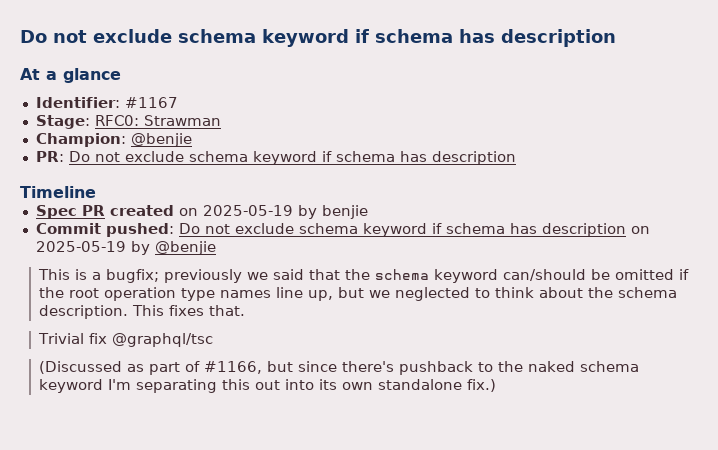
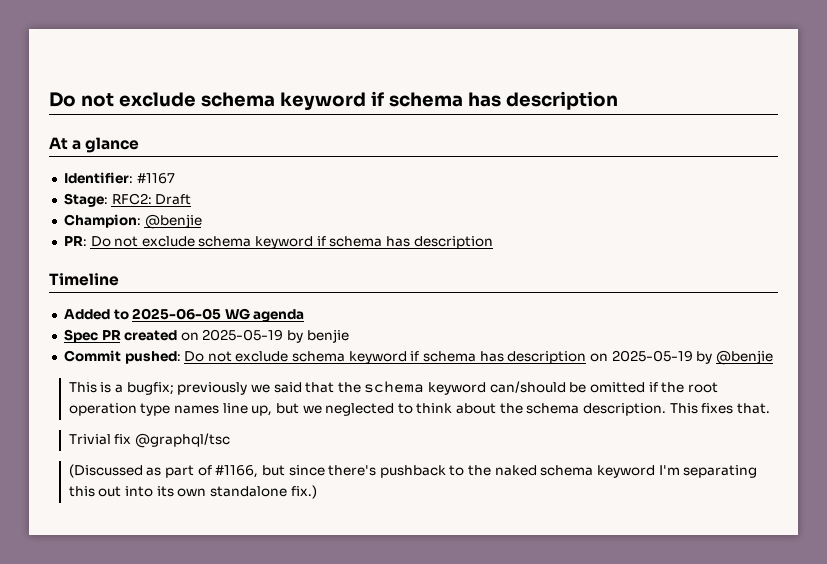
[94,115,221,126] RFC0: Strawman -> [111,193,192,205] RFC2: Draft
(96, 192) none -> [63,308,305,322] // Added to 2025-06-05 WG agenda

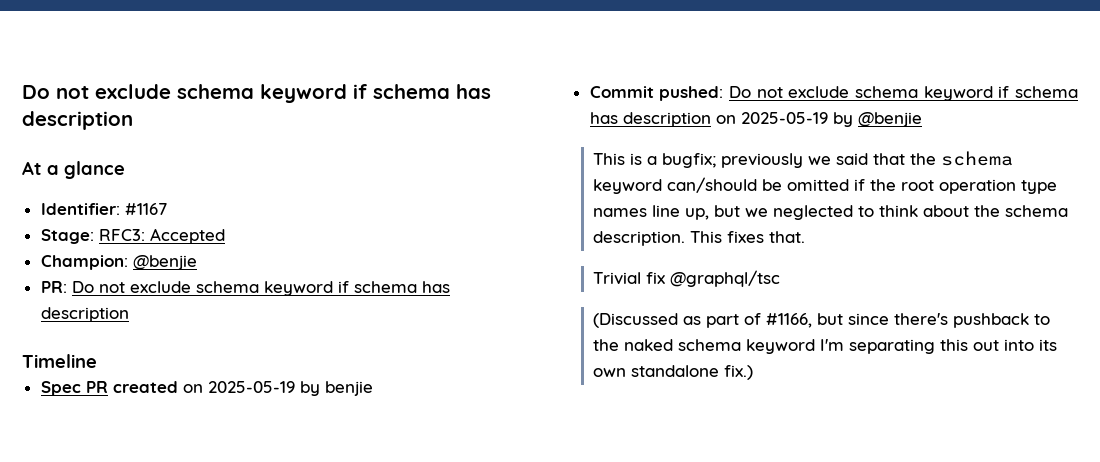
[111,193,192,205] RFC2: Draft -> [98,228,225,244] RFC3: Accepted
[63,308,305,322] // Added to 2025-06-05 WG agenda -> (97, 361) none

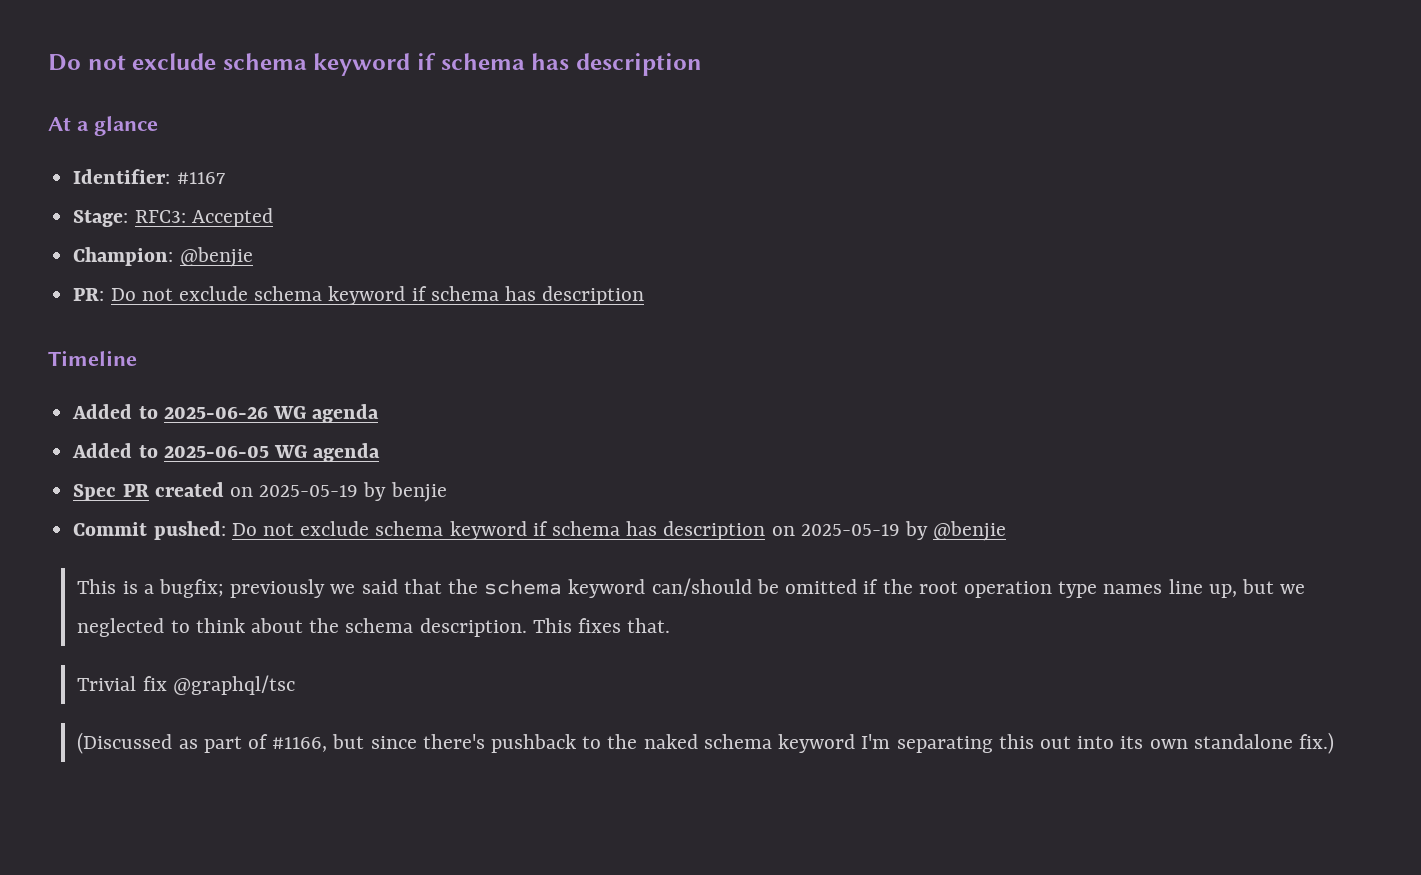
(97, 361) none -> [72,404,380,423] [72,443,381,462] // Added to 2025-06-26 WG agenda // Added to 2025-06-05 WG agenda

